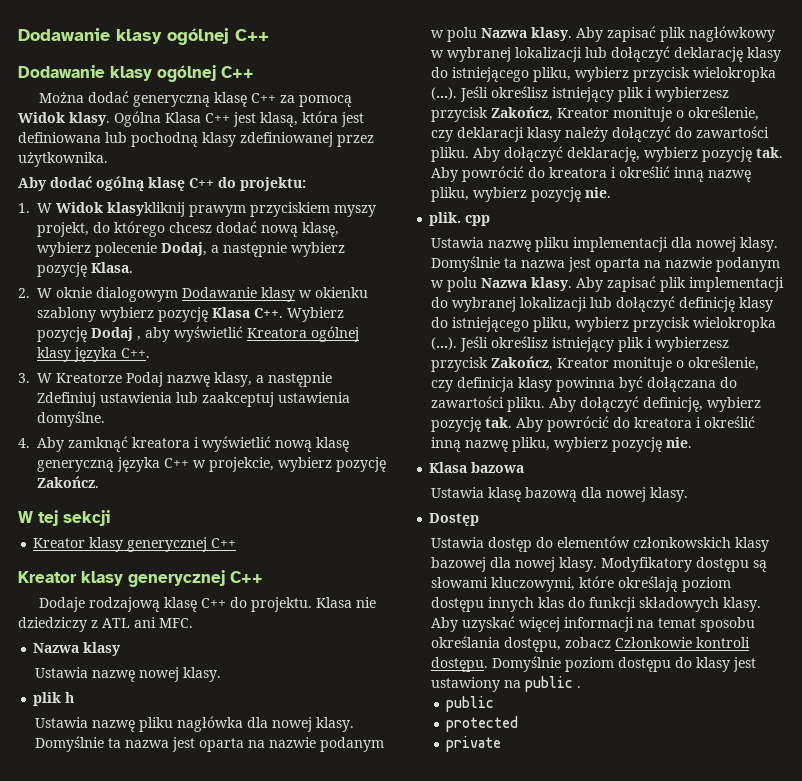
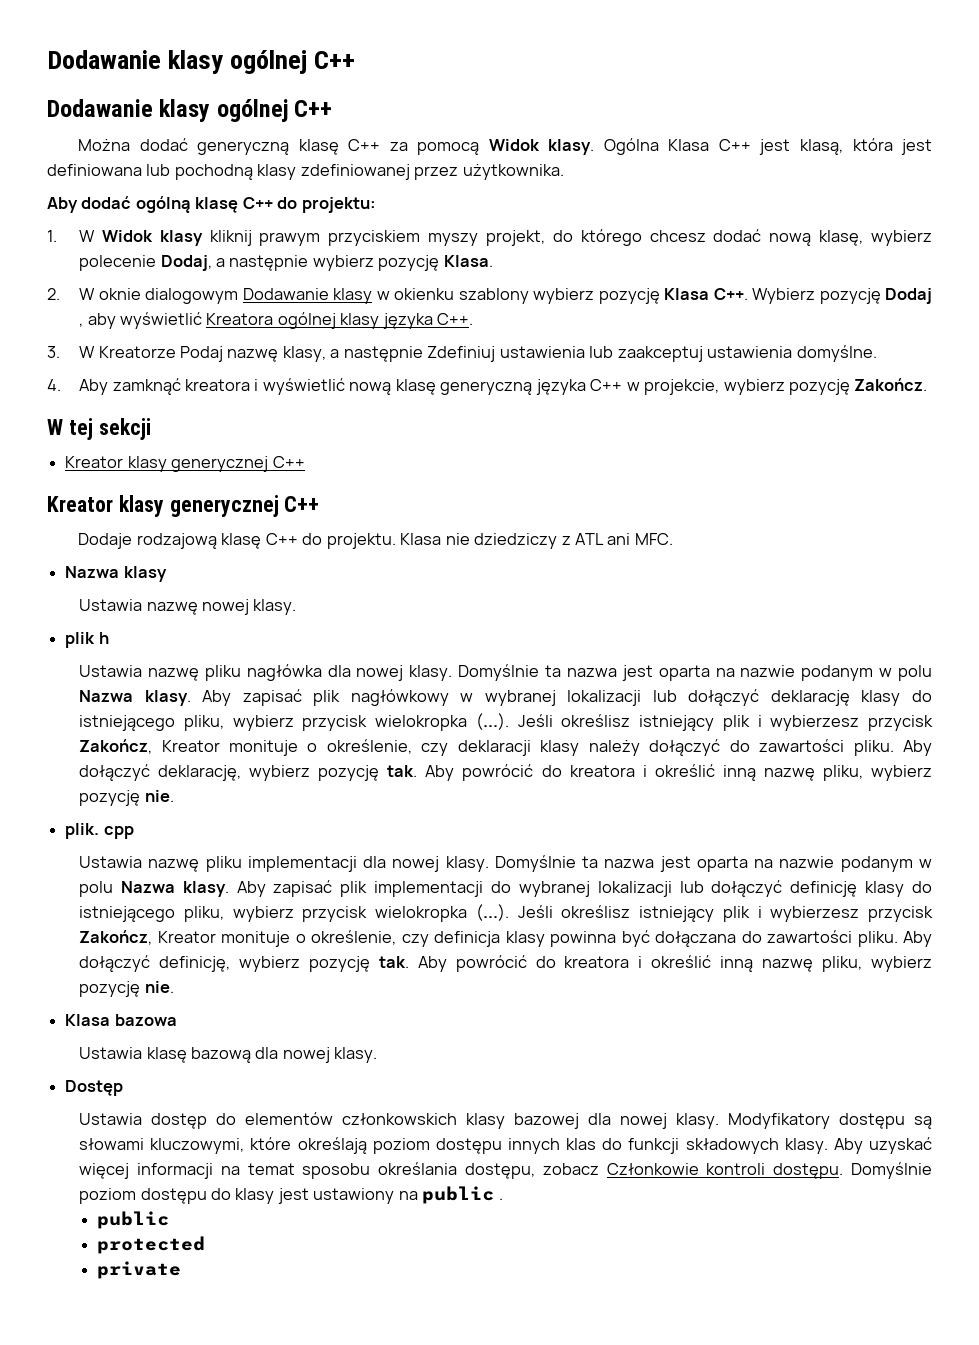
[107,202,185,217] klasykliknij -> [159,230,252,246] klasy kliknij

